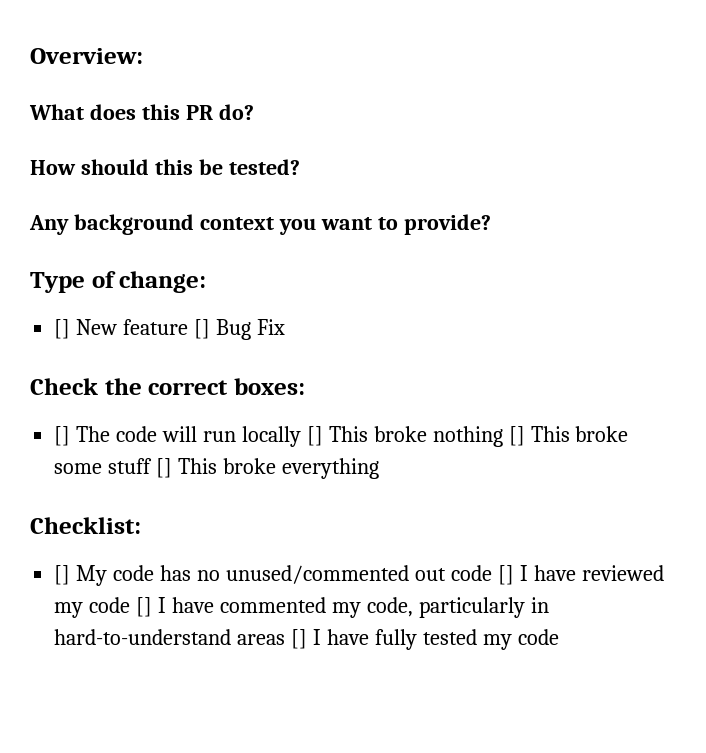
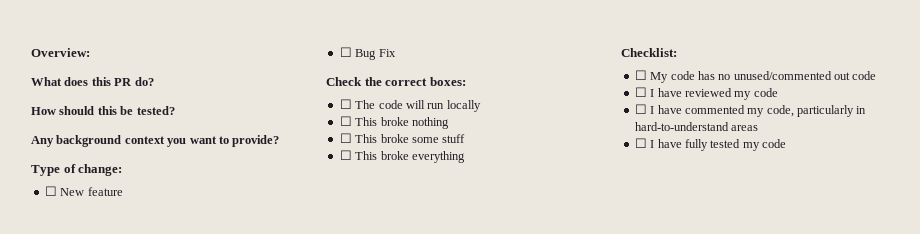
[54,319,71,339] [] -> [44,186,57,196] ☐
[194,319,211,339] [] -> [339,47,352,57] // ☐
[54,426,71,446] [] -> [339,99,352,109] ☐
[306,426,323,446] [] -> [339,116,352,126] // ☐
[508,426,525,446] [] -> [339,133,352,143] // ☐
[156,458,173,478] [] -> [339,150,352,160] // ☐
[54,565,71,585] [] -> [634,70,647,80] ☐
[497,565,514,585] [] -> [634,87,647,97] // ☐
[136,597,153,617] [] -> [634,104,647,114] // ☐
[291,629,308,649] [] -> [634,138,647,148] // ☐

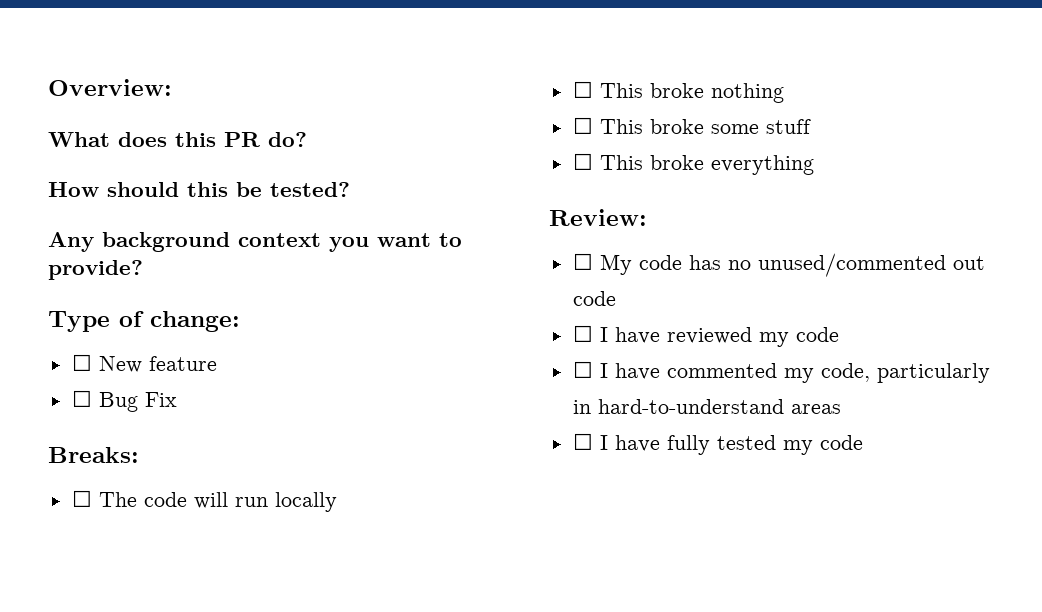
[326,77,466,86] Check the correct boxes: -> [48,447,139,463] Breaks:
[621,48,677,57] Checklist: -> [549,209,647,226] Review:

